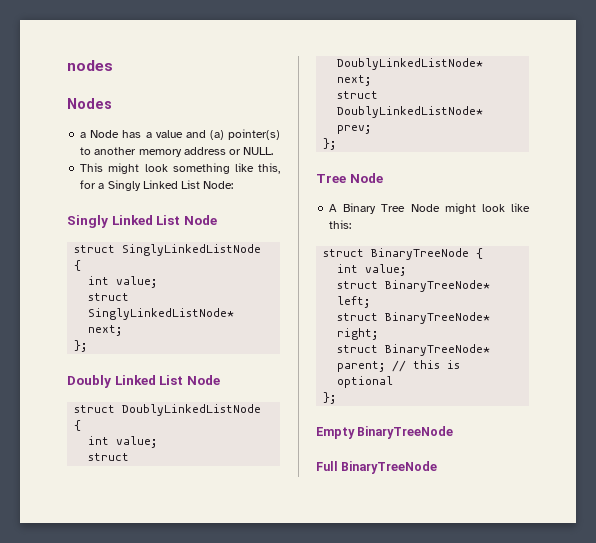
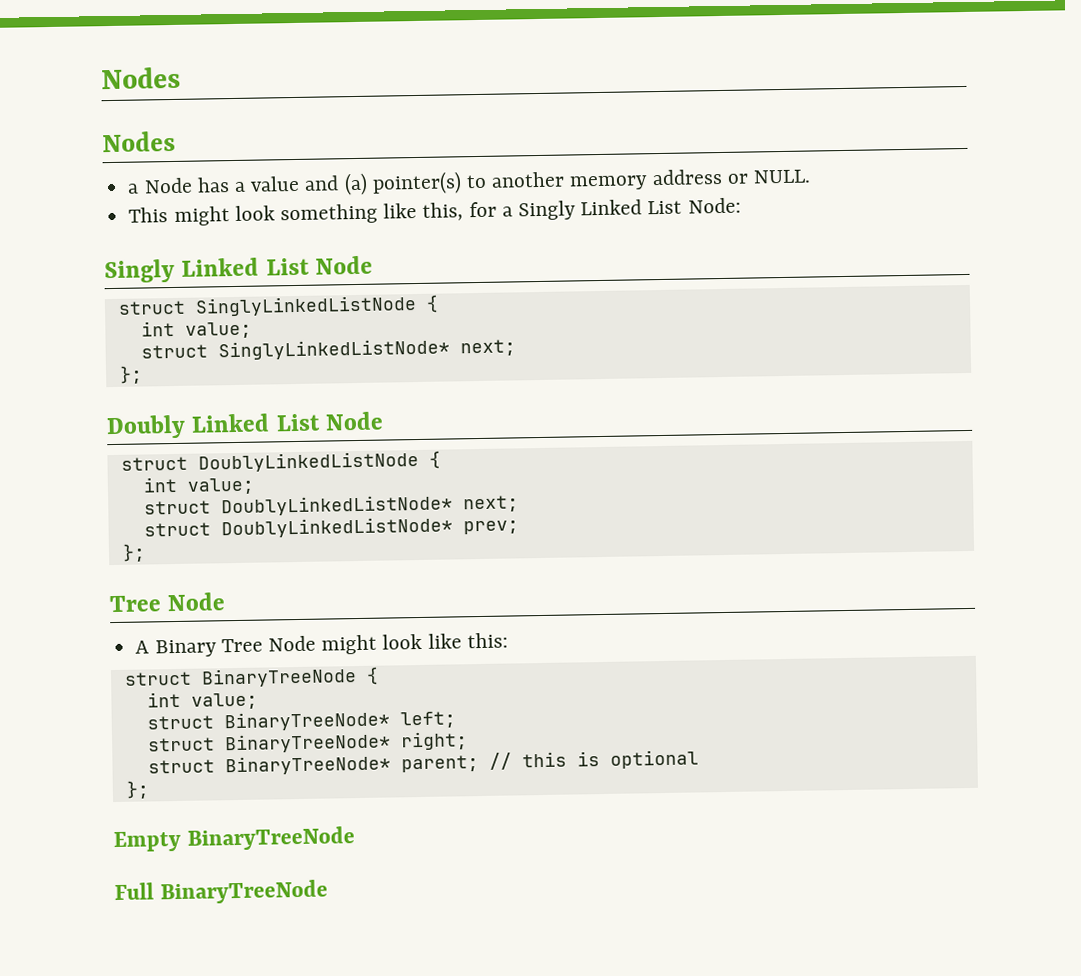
[67,60,113,71] nodes -> [101,66,181,90] Nodes

